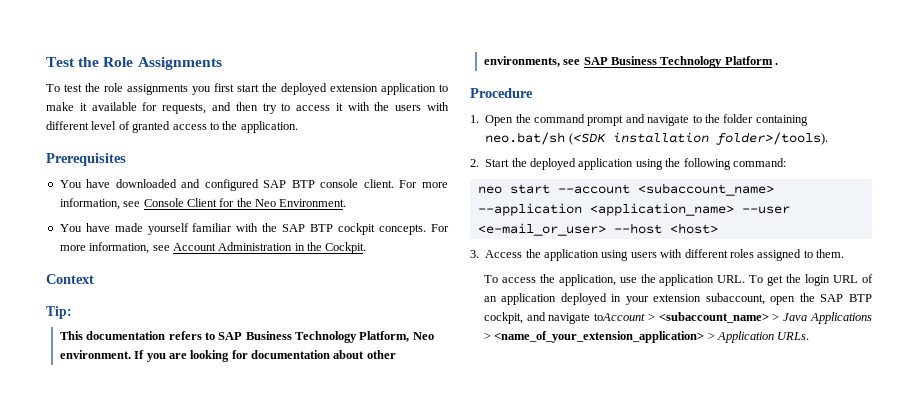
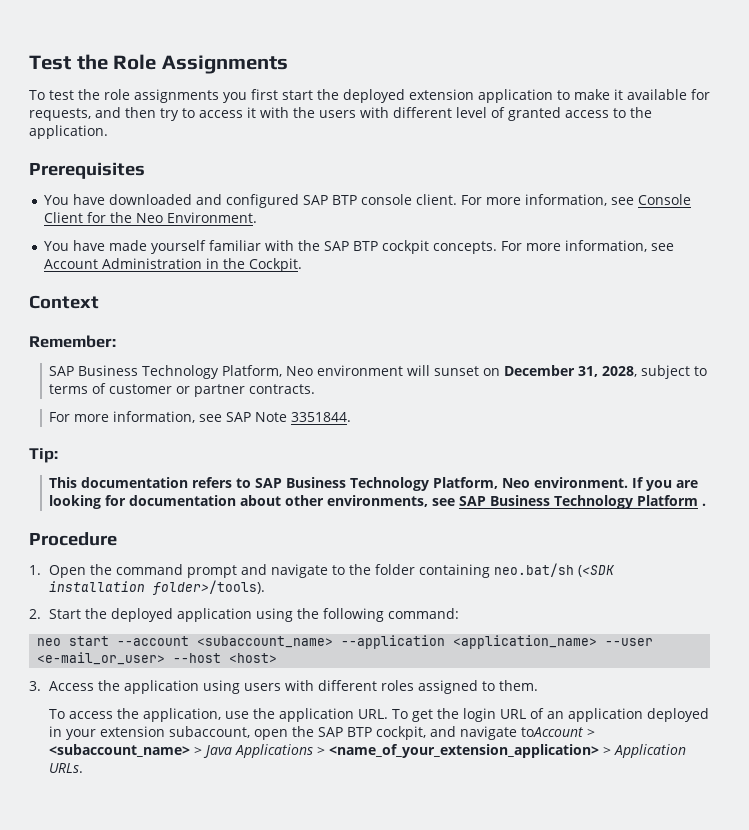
(94, 279) none -> [29,335,116,348] [49,365,708,379] [49,383,316,397] [49,411,352,423] // Remember: // SAP Business Technology Platform, Neo environment will sunset on December 31, 2028, subject to terms of customer or partner contracts. // For more information, see SAP Note 3351844.

